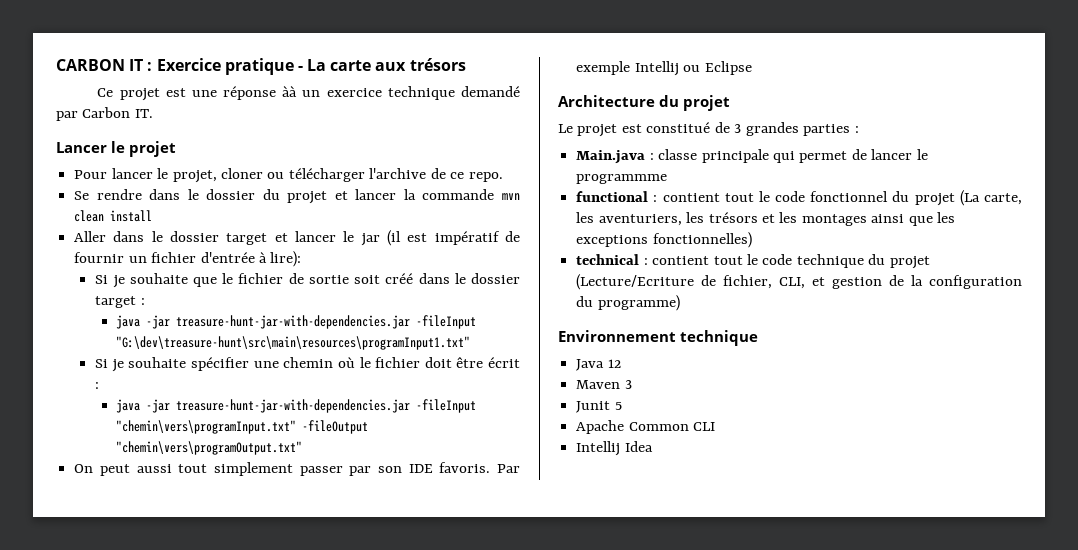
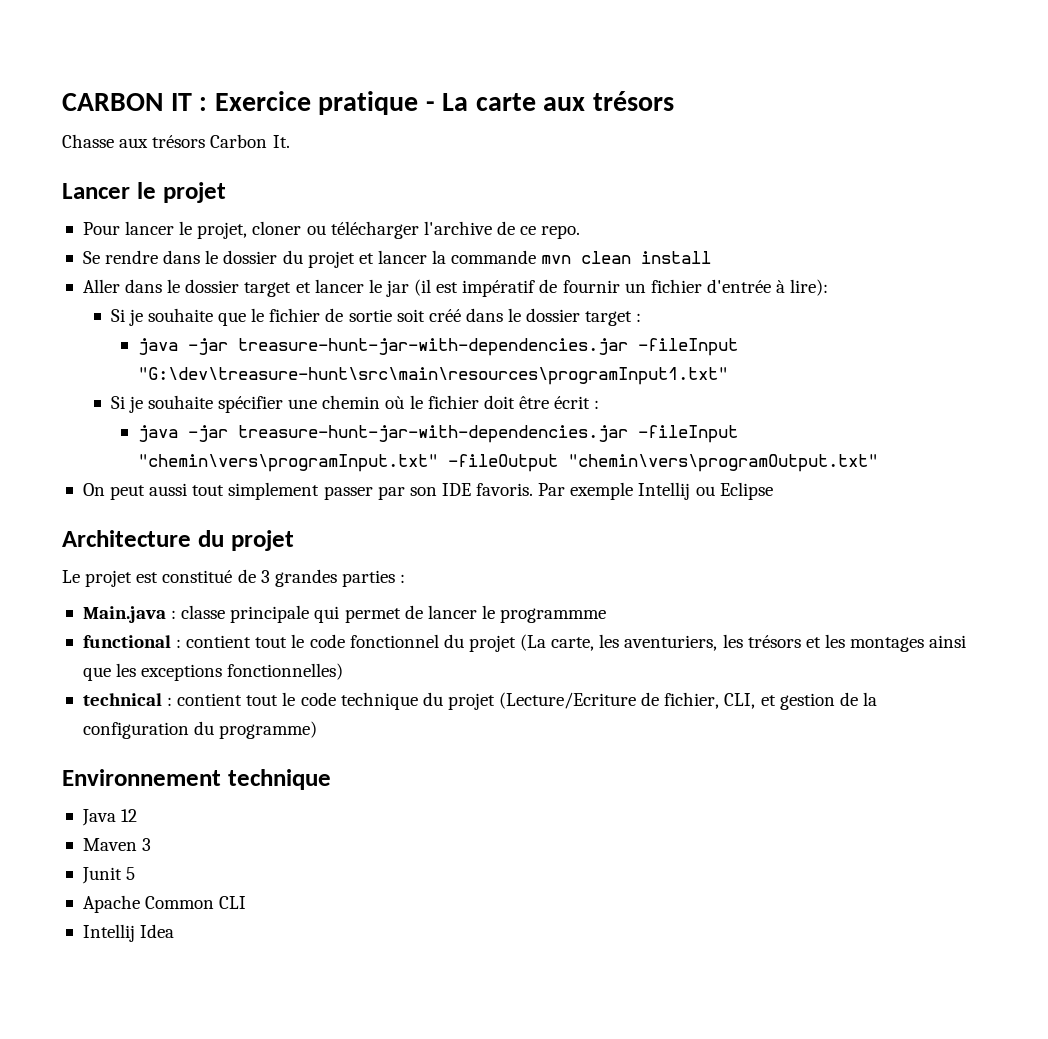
[97,86,520,101] [56,107,153,121] Ce projet est une réponse àà un exercice technique demandé par Carbon IT. -> [62,134,290,148] Chasse aux trésors Carbon It.

